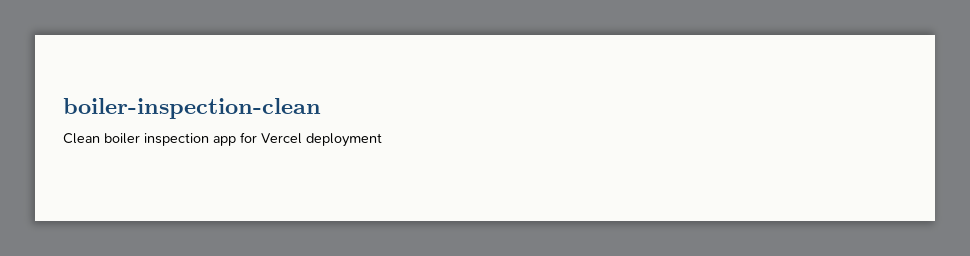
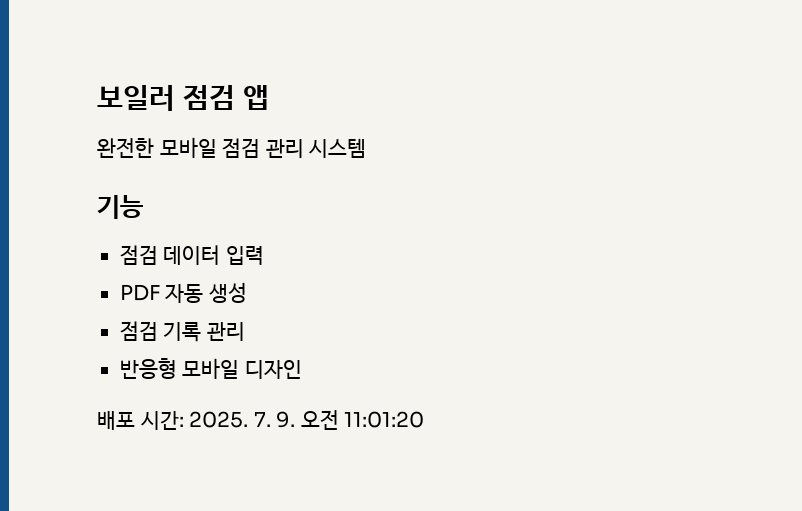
[63,98,321,119] [63,132,382,147] boiler-inspection-clean // Clean boiler inspection app for Vercel deployment -> [97,85,269,111] [97,137,367,158] [97,195,143,219] [119,245,264,265] [119,282,247,303] [119,321,245,342] [119,358,302,379] [97,410,425,430] 보일러 점검 앱 // 완전한 모바일 점검 관리 시스템 // 기능 // 점검 데이터 입력 // PDF 자동 생성 // 점검 기록 관리 // 반응형 모바일 디자인 // 배포 시간: 2025. 7. 9. 오전 11:01:20

